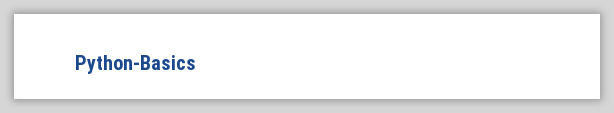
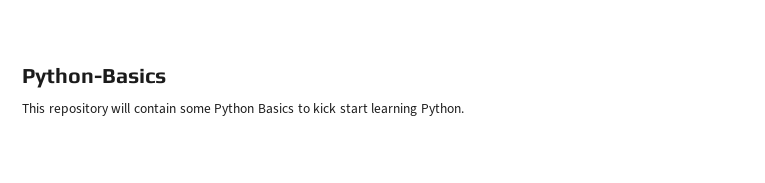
(196, 64) none -> [22,103,465,116] // This repository will contain some Python Basics to kick start learning Python.

